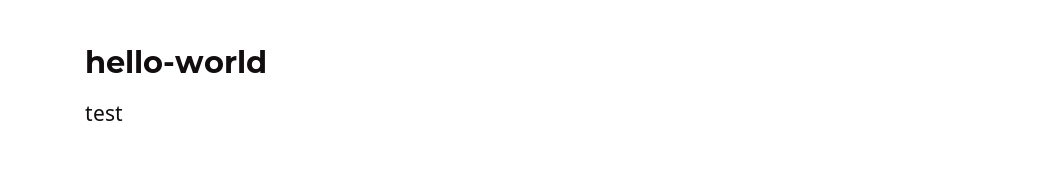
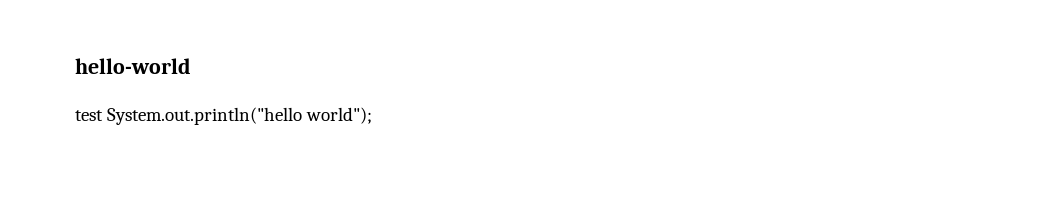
(123, 113) none -> [107,107,373,125] System.out.println("hello world");

